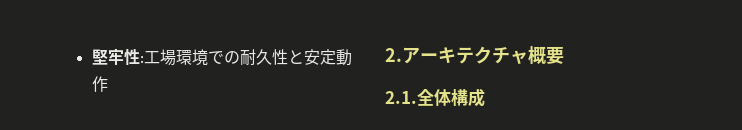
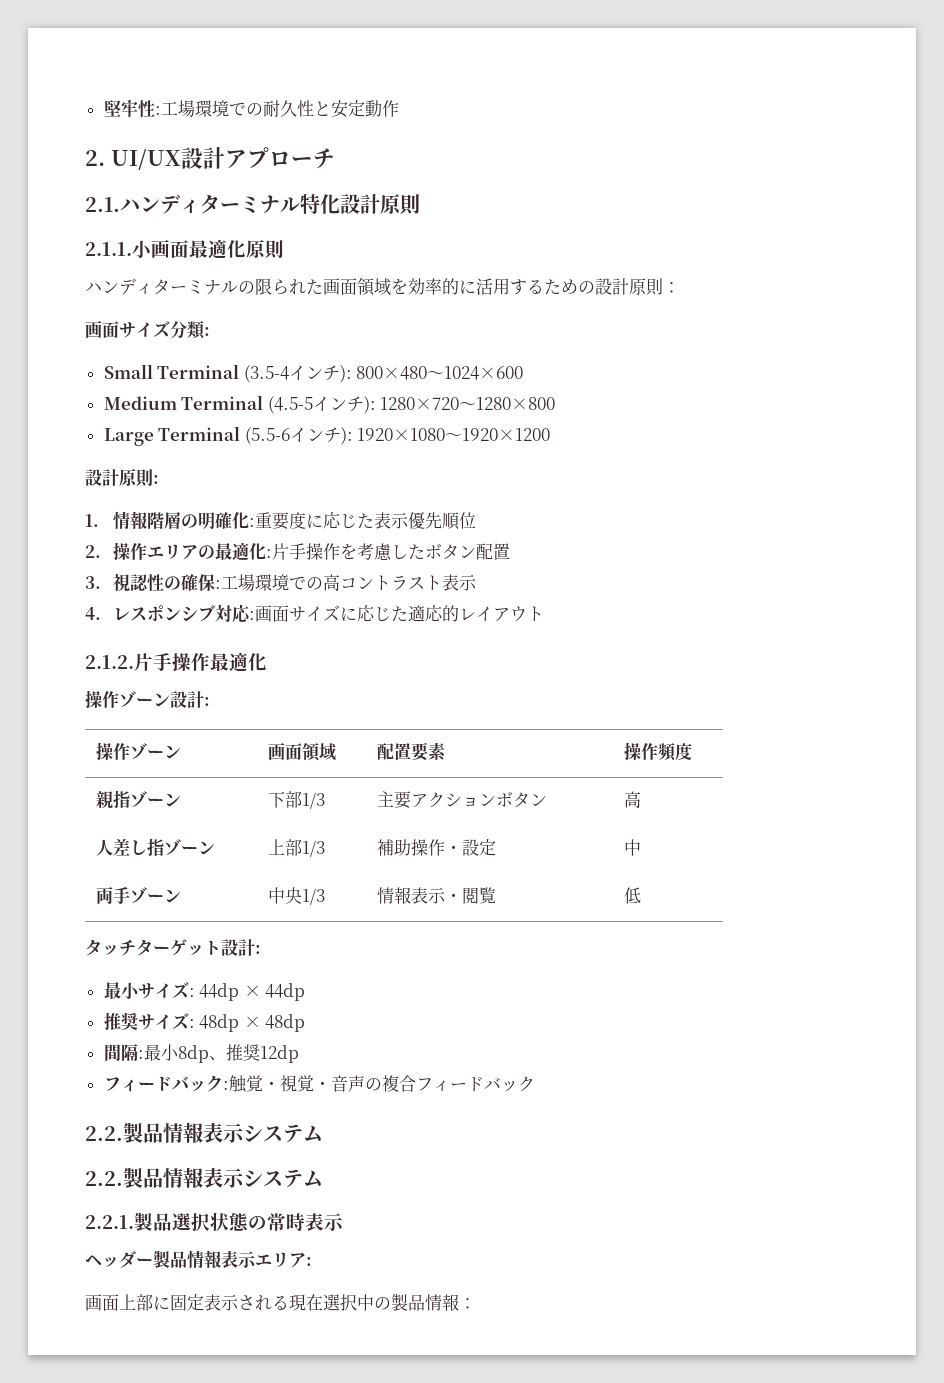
[402,46,564,64] アーキテクチャ概要 -> [110,147,335,170] UI/UX設計アプローチ
[417,88,485,107] 全体構成 -> [120,194,420,215] [85,239,284,259] [85,278,680,296] [85,321,210,339] [103,364,524,383] [103,395,556,414] [103,426,551,446] [85,469,159,487] [85,511,476,530] [85,542,510,561] [85,573,477,592] [85,604,544,623] [85,652,267,672] [85,690,210,708] [96,742,182,760] [268,743,337,761] [377,742,447,761] [624,742,693,761] [96,790,182,808] [268,791,326,809] [377,791,548,809] [624,791,642,808] [96,838,216,856] [268,839,326,857] [377,839,497,856] [624,839,642,856] [96,887,182,904] [268,887,326,905] [377,887,497,904] [624,887,642,904] [85,939,261,956] [103,982,306,1001] [103,1012,306,1032] [103,1044,299,1063] [103,1075,535,1093] [85,1122,323,1143] [85,1167,323,1188] [85,1212,344,1232] [85,1250,312,1268] [85,1293,476,1311] ハンディターミナル特化設計原則 // 2.1.1.小画面最適化原則 // ハンディターミナルの限られた画面領域を効率的に活用するための設計原則： // 画面サイズ分類: // Small Terminal (3.5-4インチ): 800×480～1024×600 // Medium Terminal (4.5-5インチ): 1280×720～1280×800 // Large Terminal (5.5-6インチ): 1920×1080～1920×1200 // 設計原則: // 1.情報階層の明確化:重要度に応じた表示優先順位 // 2.操作エリアの最適化:片手操作を考慮したボタン配置 // 3.視認性の確保:工場環境での高コントラスト表示 // 4.レスポンシブ対応:画面サイズに応じた適応的レイアウト // 2.1.2.片手操作最適化 // 操作ゾーン設計: // 操作ゾーン | 画面領域 | 配置要素 | 操作頻度 // 親指ゾーン | 下部1/3 | 主要アクションボタン | 高 // 人差し指ゾーン | 上部1/3 | 補助操作・設定 | 中 // 両手ゾーン | 中央1/3 | 情報表示・閲覧 | 低 // タッチターゲット設計: // 最小サイズ: 44dp × 44dp // 推奨サイズ: 48dp × 48dp // 間隔:最小8dp、推奨12dp // フィードバック:触覚・視覚・音声の複合フィードバック // 2.2.製品情報表示システム // 2.2.製品情報表示システム // 2.2.1.製品選択状態の常時表示 // ヘッダー製品情報表示エリア: // 画面上部に固定表示される現在選択中の製品情報：

